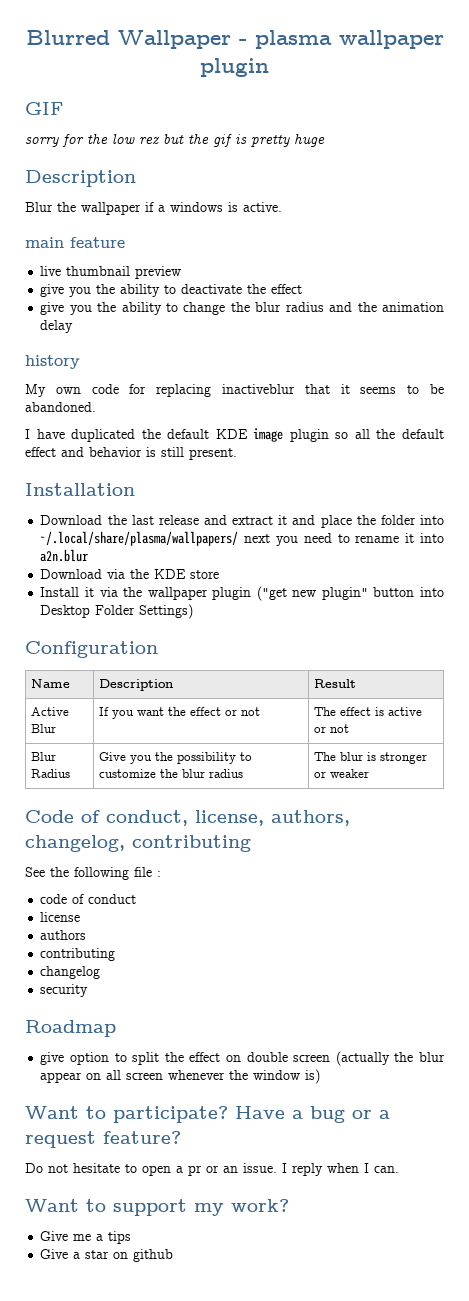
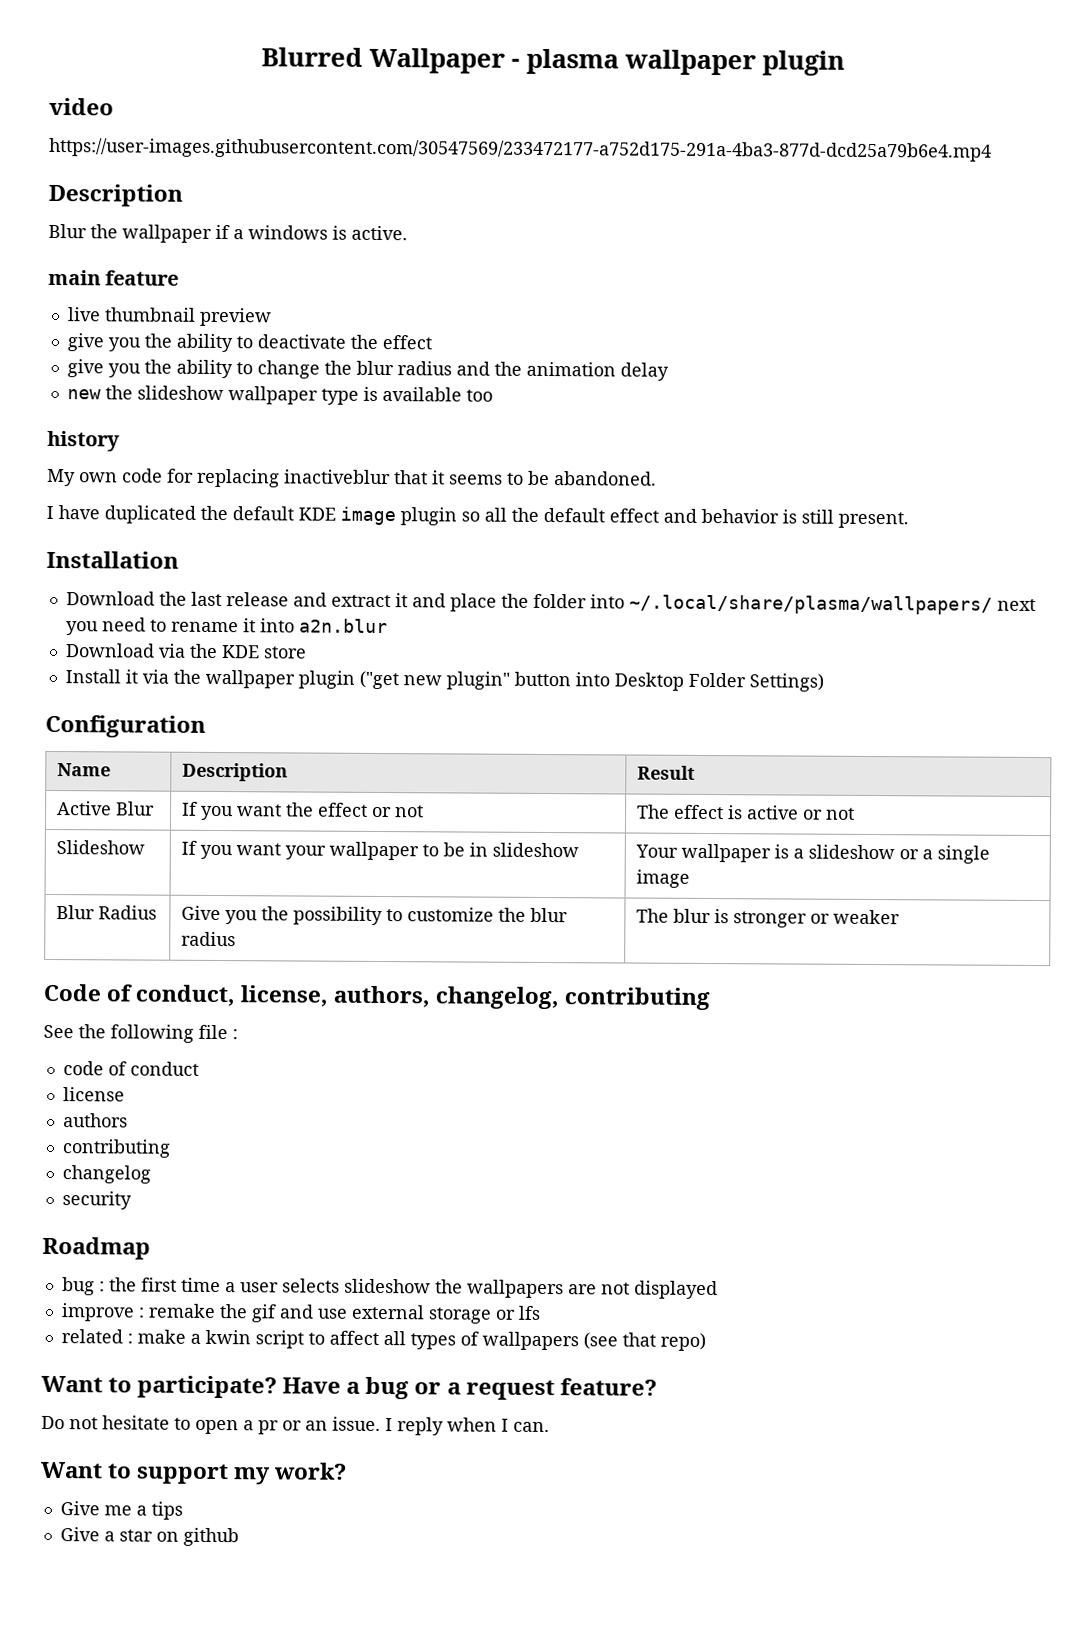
[25,102,63,115] [25,134,325,147] GIF // sorry for the low rez but the gif is pretty huge -> [49,97,114,116] [49,137,992,162] video // https://user-images.githubusercontent.com/30547569/233472177-a752d175-291a-4ba3-877d-dcd25a79b6e4.mp4
(74, 326) none -> [66,385,493,405] // new the slideshow wallpaper type is available too
(350, 728) none -> [56,840,146,855] [181,840,580,861] [635,843,991,864] [636,869,691,888] // Slideshow | If you want your wallpaper to be in slideshow | Your wallpaper is a slideshow or a single image
[40,1051,446,1066] [40,1069,321,1084] give option to split the effect on double screen (actually the blur appear on all screen whenever the window is) -> [61,1277,718,1300] [60,1303,541,1324] [60,1329,706,1351] bug : the first time a user selects slideshow the wallpapers are not displayed // improve : remake the gif and use external storage or lfs // related : make a kwin script to affect all types of wallpapers (see that repo)

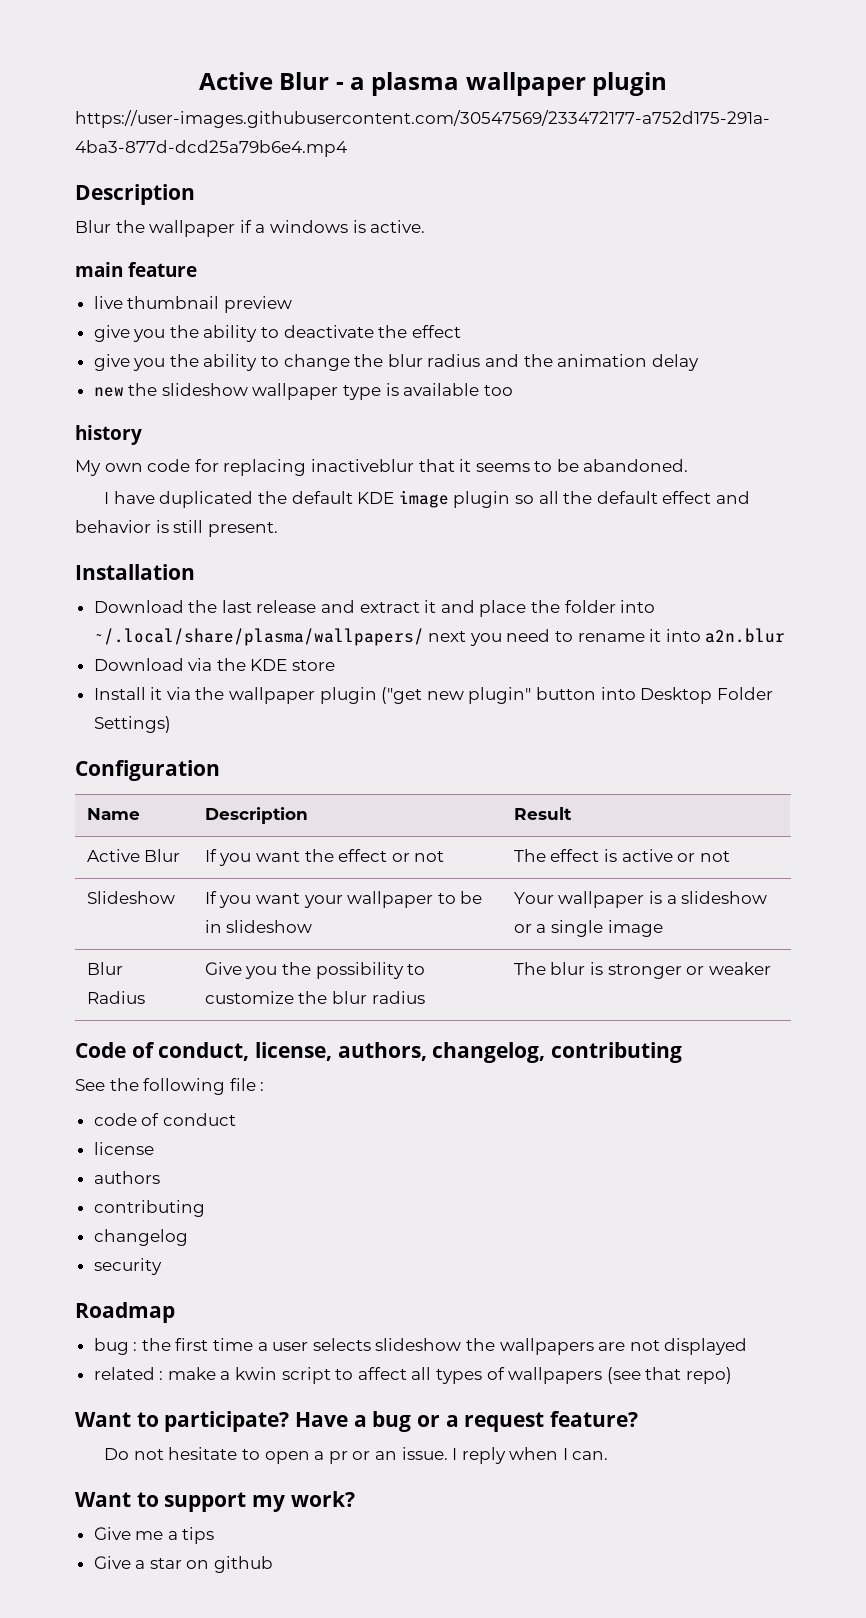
[260,47,520,74] Blurred Wallpaper - -> [198,72,366,90] Active Blur - a
[49,97,114,116] // video -> (668, 84) none
[60,1303,541,1324] // improve : remake the gif and use external storage or lfs -> (748, 1346) none

